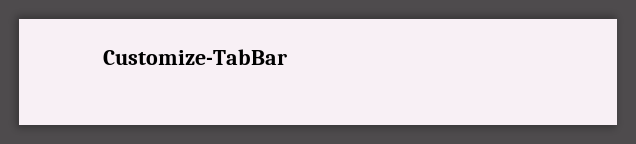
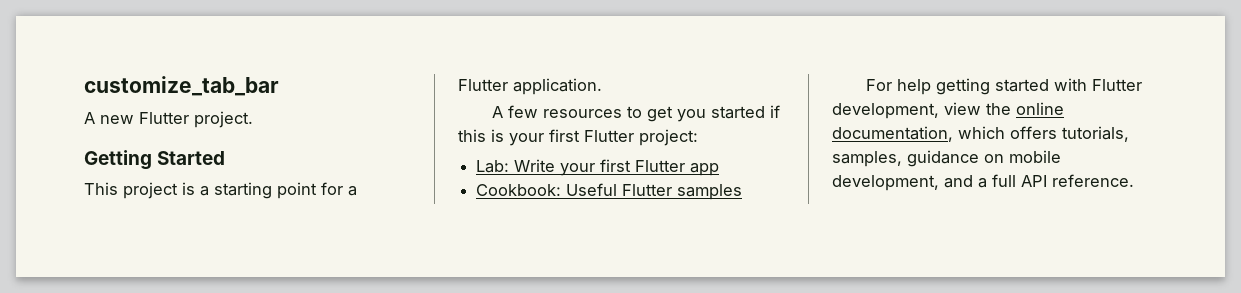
[103,49,287,65] Customize-TabBar -> [84,76,279,96] [84,111,253,128] [84,150,226,170] [84,182,357,199] [458,78,602,95] [492,105,781,122] [458,129,698,146] [476,159,720,176] [476,183,743,200] [866,78,1143,95] [832,102,1064,119] [832,126,1129,142] [832,150,1061,167] [832,174,1134,191] customize_tab_bar // A new Flutter project. // Getting Started // This project is a starting point for a Flutter application. // A few resources to get you started if this is your first Flutter project: // Lab: Write your first Flutter app // Cookbook: Useful Flutter samples // For help getting started with Flutter development, view the online documentation, which offers tutorials, samples, guidance on mobile development, and a full API reference.

